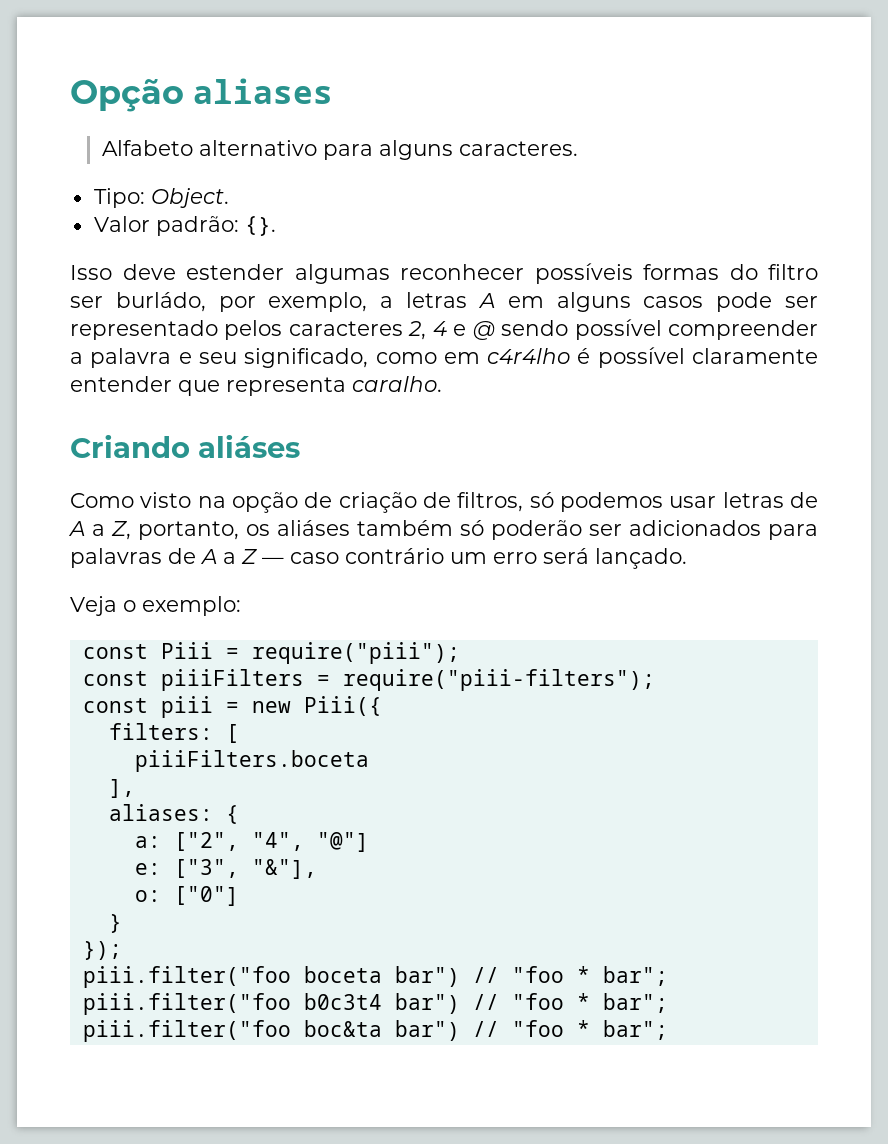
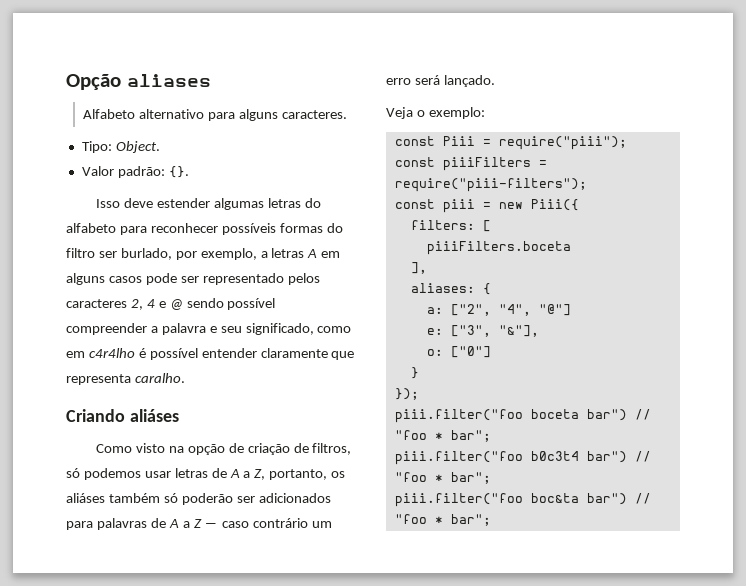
(390, 274) none -> [267,198,321,208] [66,223,147,235] letras do alfabeto para
[115,292,206,312] burládo, -> [120,248,172,260] burlado,
[692,348,818,364] [70,376,172,392] claramente entender -> [201,348,328,358] entender claramente

